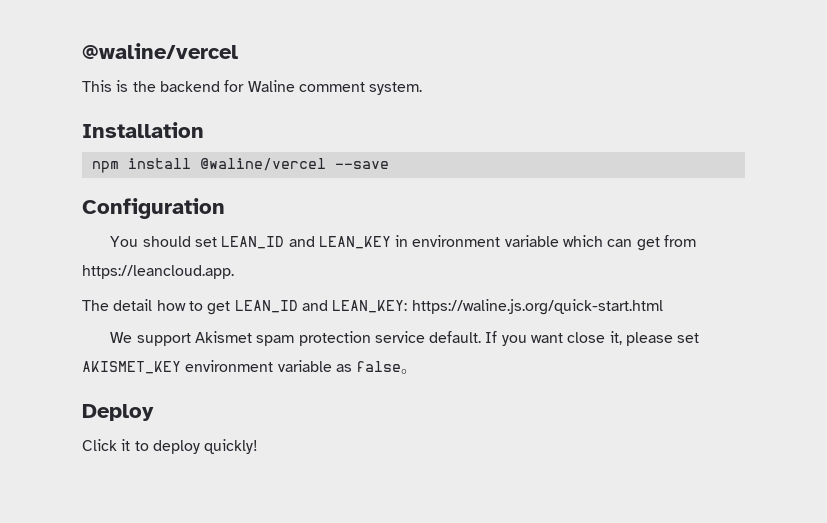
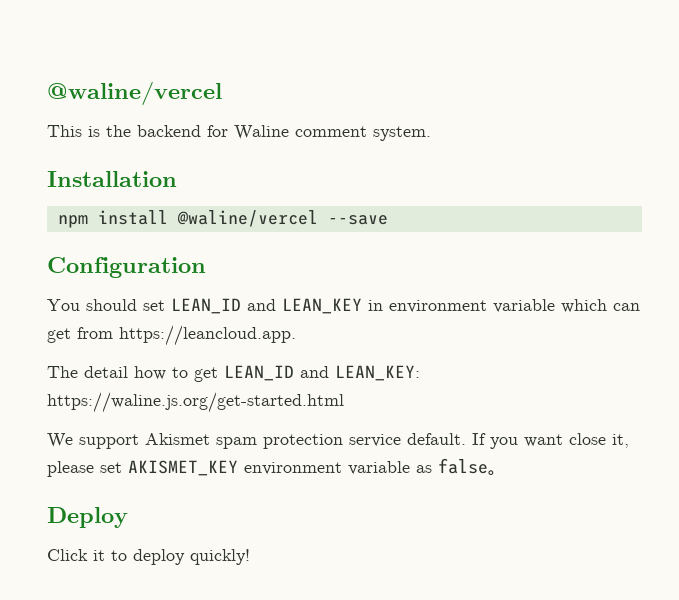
[411,299,663,315] https://waline.js.org/quick-start.html -> [47,392,344,413] https://waline.js.org/get-started.html

